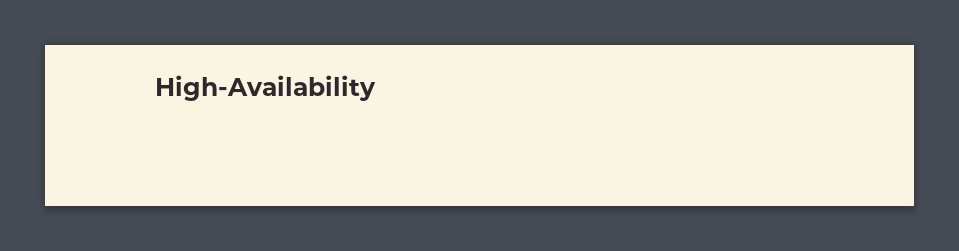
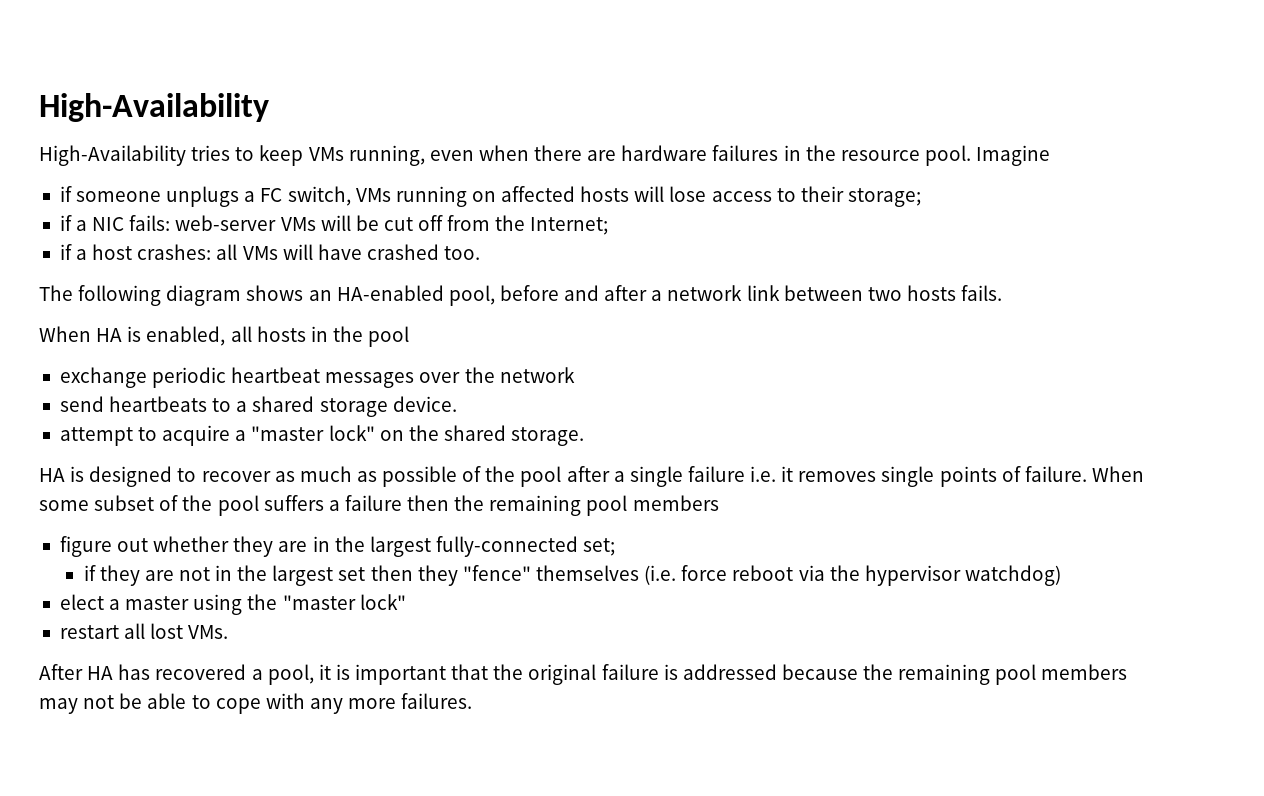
[155,75,376,101] High-Availability -> [39,93,269,122] [39,145,1051,166] [59,186,921,207] [59,215,609,235] [59,244,481,260] [39,285,1003,306] [39,326,410,347] [59,367,575,388] [59,396,457,417] [59,425,585,446] [39,466,1144,487] [39,495,719,516] [59,536,616,557] [83,565,1061,586] [59,594,406,615] [59,623,229,639] [39,664,1128,685] [39,693,473,714] High-Availability // High-Availability tries to keep VMs running, even when there are hardware failures in the resource pool. Imagine // if someone unplugs a FC switch, VMs running on affected hosts will lose access to their storage; // if a NIC fails: web-server VMs will be cut off from the Internet; // if a host crashes: all VMs will have crashed too. // The following diagram shows an HA-enabled pool, before and after a network link between two hosts fails. // When HA is enabled, all hosts in the pool // exchange periodic heartbeat messages over the network // send heartbeats to a shared storage device. // attempt to acquire a "master lock" on the shared storage. // HA is designed to recover as much as possible of the pool after a single failure i.e. it removes single points of failure. When some subset of the pool suffers a failure then the remaining pool members // figure out whether they are in the largest fully-connected set; // if they are not in the largest set then they "fence" themselves (i.e. force reboot via the hypervisor watchdog) // elect a master using the "master lock" // restart all lost VMs. // After HA has recovered a pool, it is important that the original failure is addressed because the remaining pool members may not be able to cope with any more failures.

